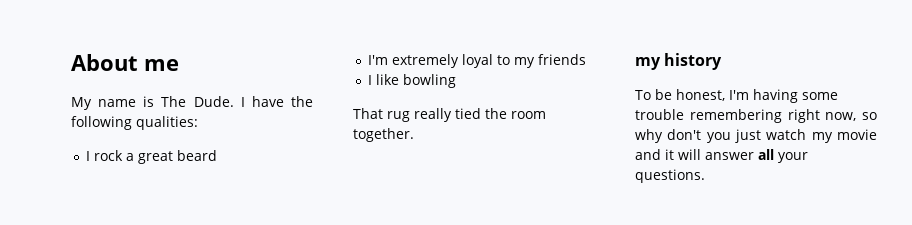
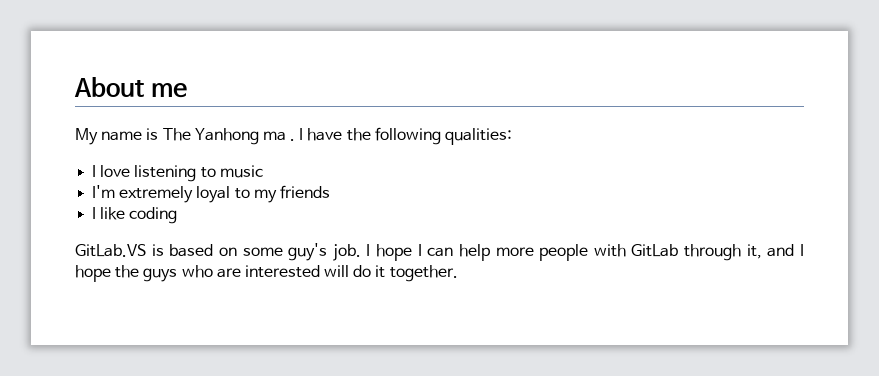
[193,96,234,107] Dude. -> [194,128,296,145] Yanhong ma .
[94,150,218,164] rock a great beard -> [100,165,263,182] love listening to music
[403,74,457,88] [353,108,546,122] [353,128,414,142] [635,53,723,70] [635,89,838,103] [635,109,877,123] [635,129,877,143] [635,149,808,163] [635,169,705,183] bowling // That rug really tied the room together. // my history // To be honest, I'm having some trouble remembering right now, so why don't you just watch my movie and it will answer all your questions. -> [129,207,178,224] [75,243,805,261] [75,265,458,282] coding // GitLab.VS is based on some guy's job. I hope I can help more people with GitLab through it, and I hope the guys who are interested will do it together.

